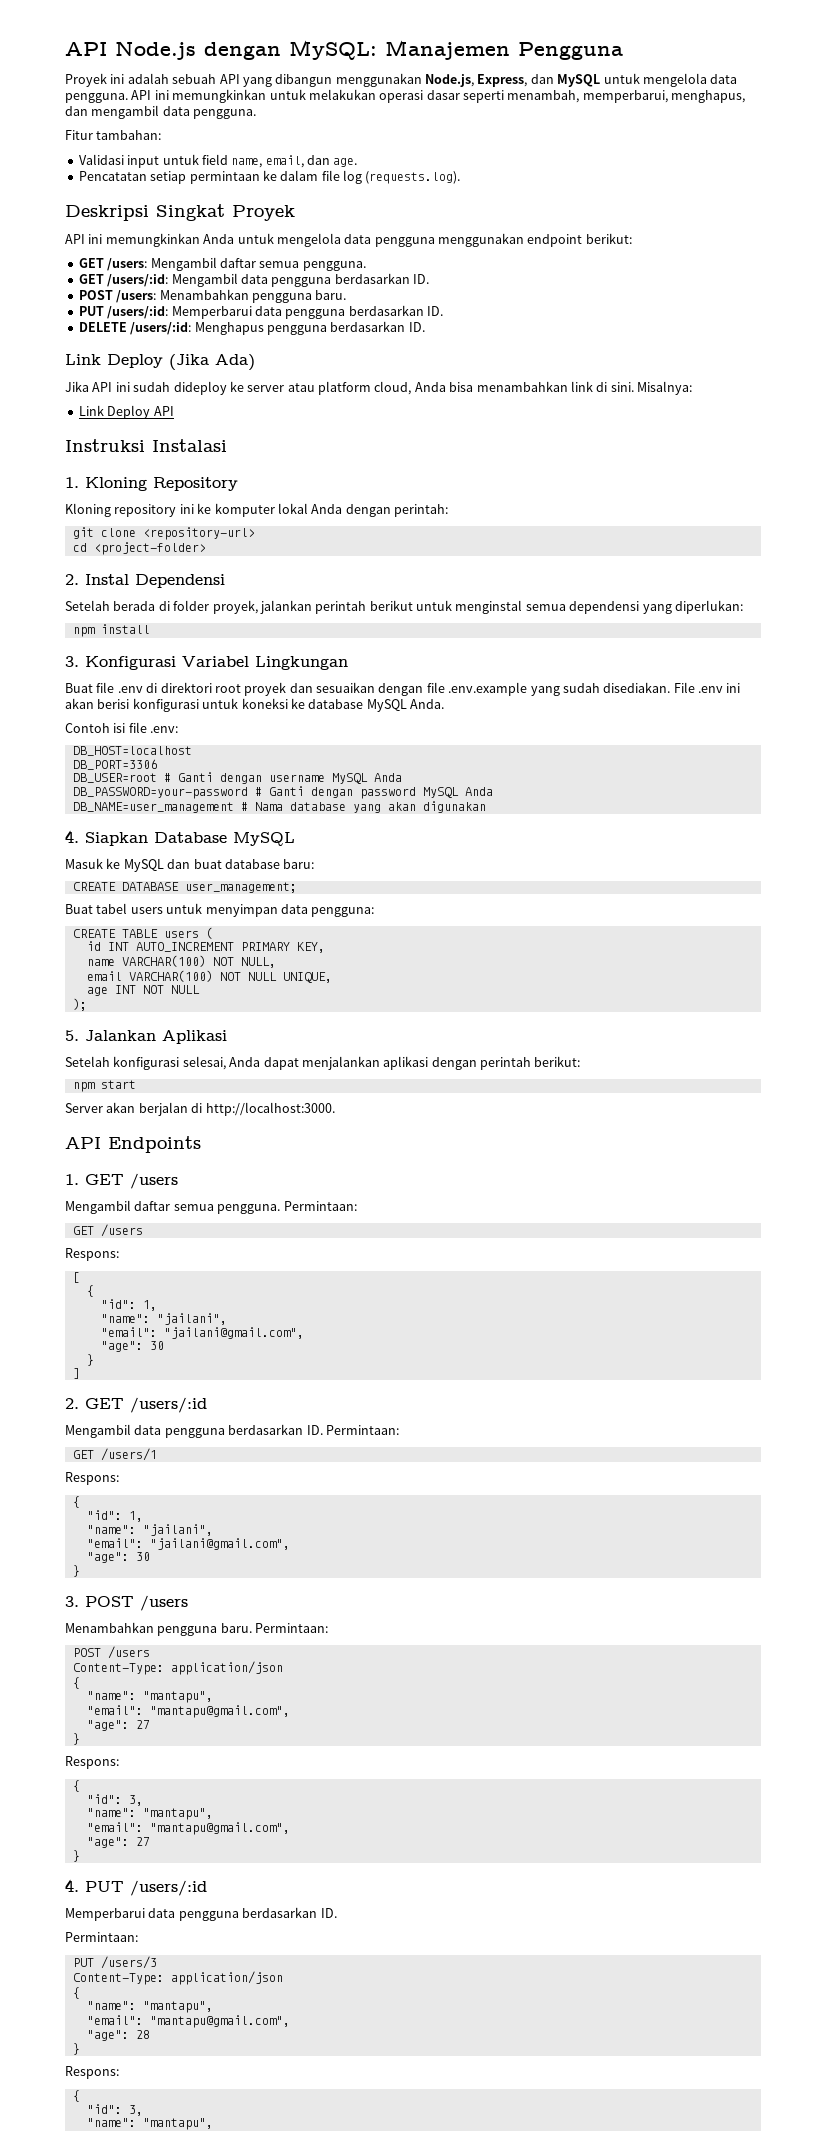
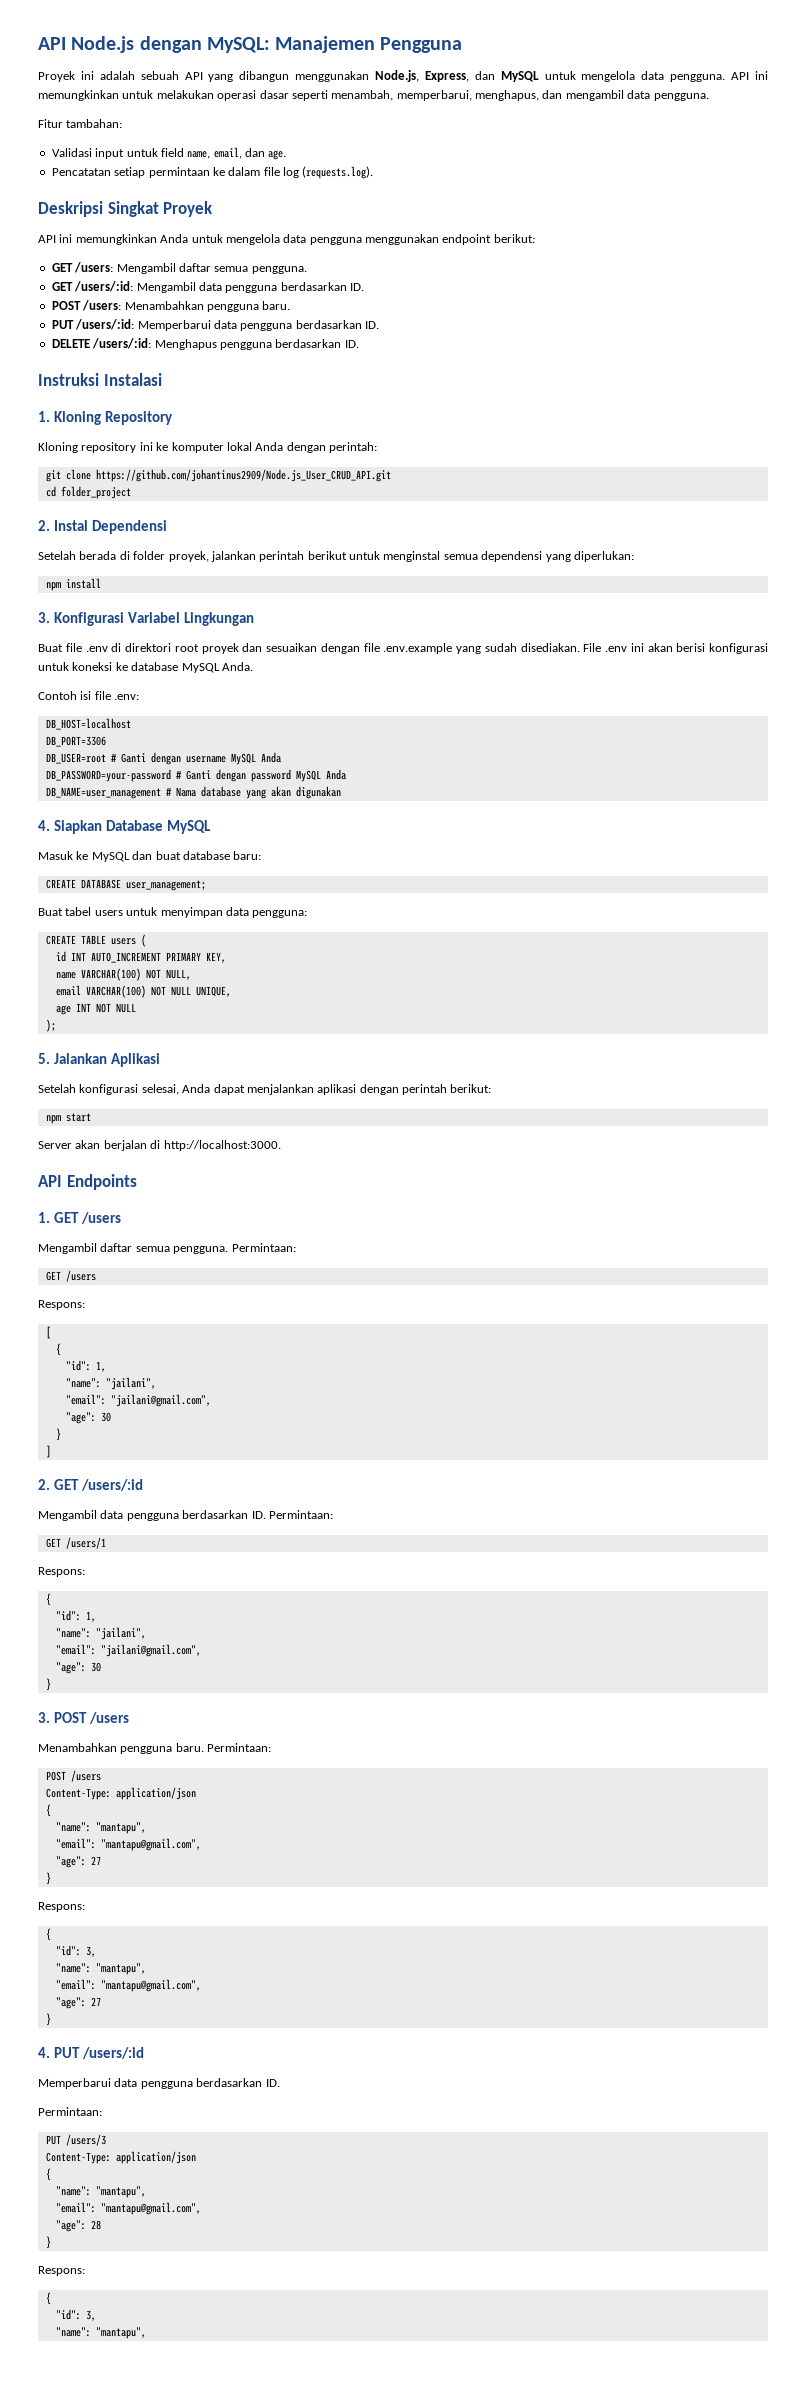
[65,354,255,371] [65,381,692,395] [78,405,174,419] // Link Deploy (Jika Ada) // Jika API ini sudah dideploy ke server atau platform cloud, Anda bisa menambahkan link di sini. Misalnya: // Link Deploy API -> (359, 344) none
[142,527,255,540] <repository-url> -> [95,469,391,482] https://github.com/johantinus2909/Node.js_User_CRUD_API.git
[93,542,206,555] <project-folder> -> [60,486,131,499] folder_project

